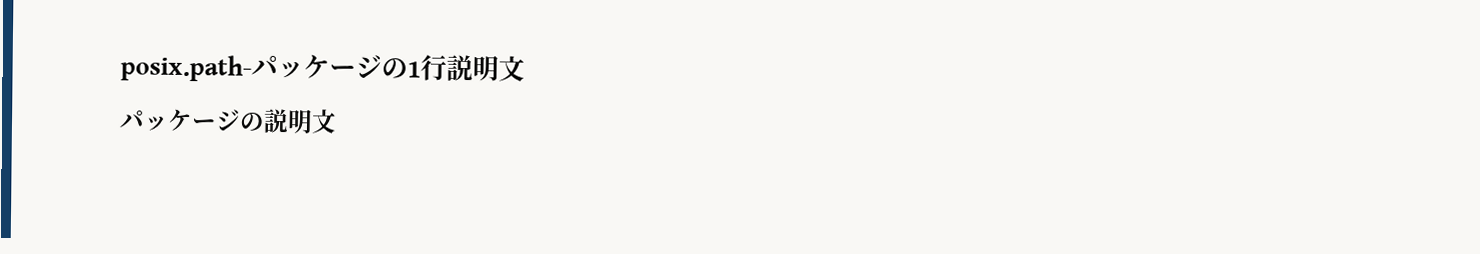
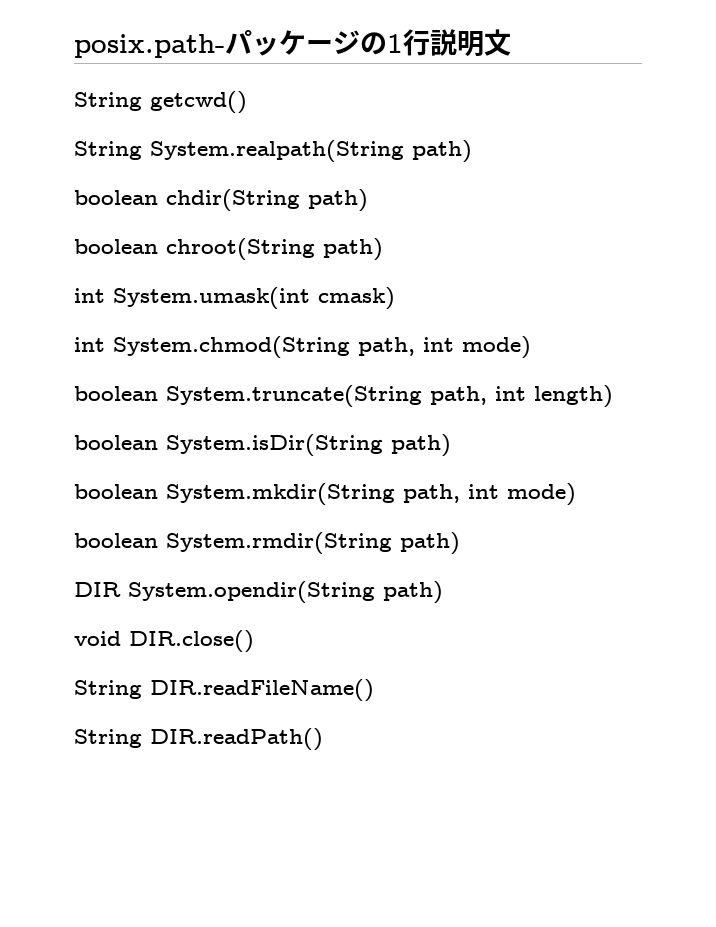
[119,108,337,134] パッケージの説明文 -> [74,91,247,114] [74,140,472,163] [74,189,368,212] [74,238,383,261] [74,287,395,310] [74,336,531,359] [74,385,613,408] [74,434,451,457] [74,483,576,506] [74,532,460,555] [74,581,443,604] [74,630,254,653] [74,679,374,702] [74,728,323,751] String getcwd() // String System.realpath(String path) // boolean chdir(String path) // boolean chroot(String path) // int System.umask(int cmask) // int System.chmod(String path, int mode) // boolean System.truncate(String path, int length) // boolean System.isDir(String path) // boolean System.mkdir(String path, int mode) // boolean System.rmdir(String path) // DIR System.opendir(String path) // void DIR.close() // String DIR.readFileName() // String DIR.readPath()

